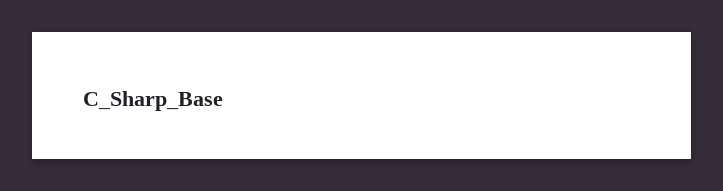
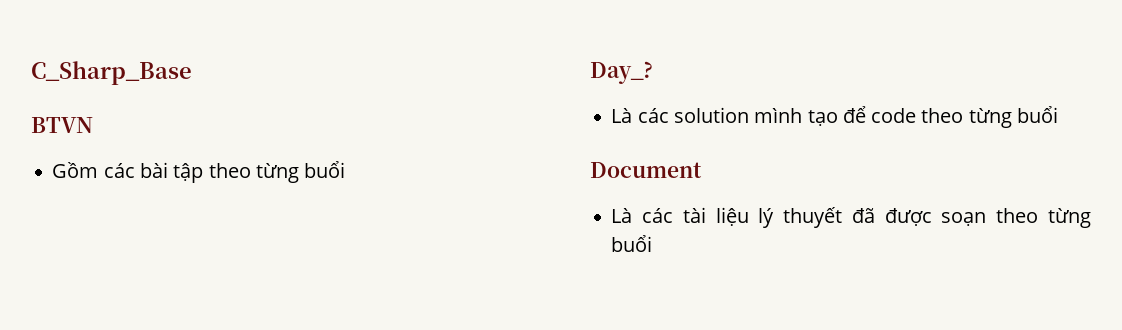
(223, 101) none -> [31,117,93,133] [52,161,346,183] [590,61,653,84] [611,106,1058,128] [590,162,702,178] [611,207,1091,228] [611,235,653,252] // BTVN // Gồm các bài tập theo từng buổi // Day_? // Là các solution mình tạo để code theo từng buổi // Document // Là các tài liệu lý thuyết đã được soạn theo từng buổi

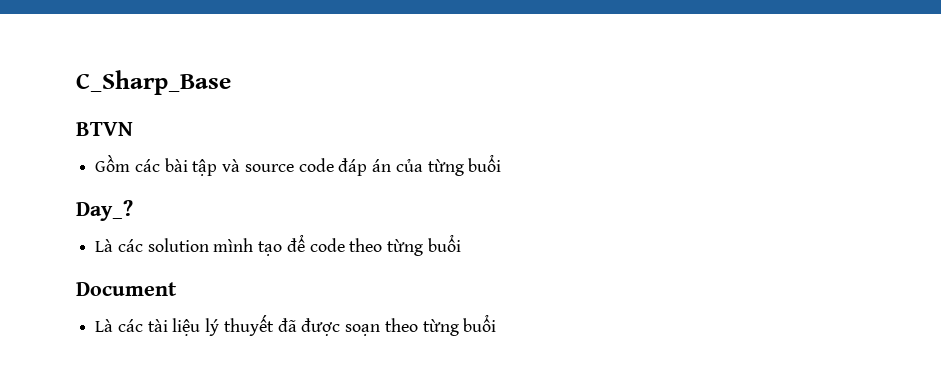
[208,163,251,178] theo -> [222,158,423,176] và source code đáp án của

